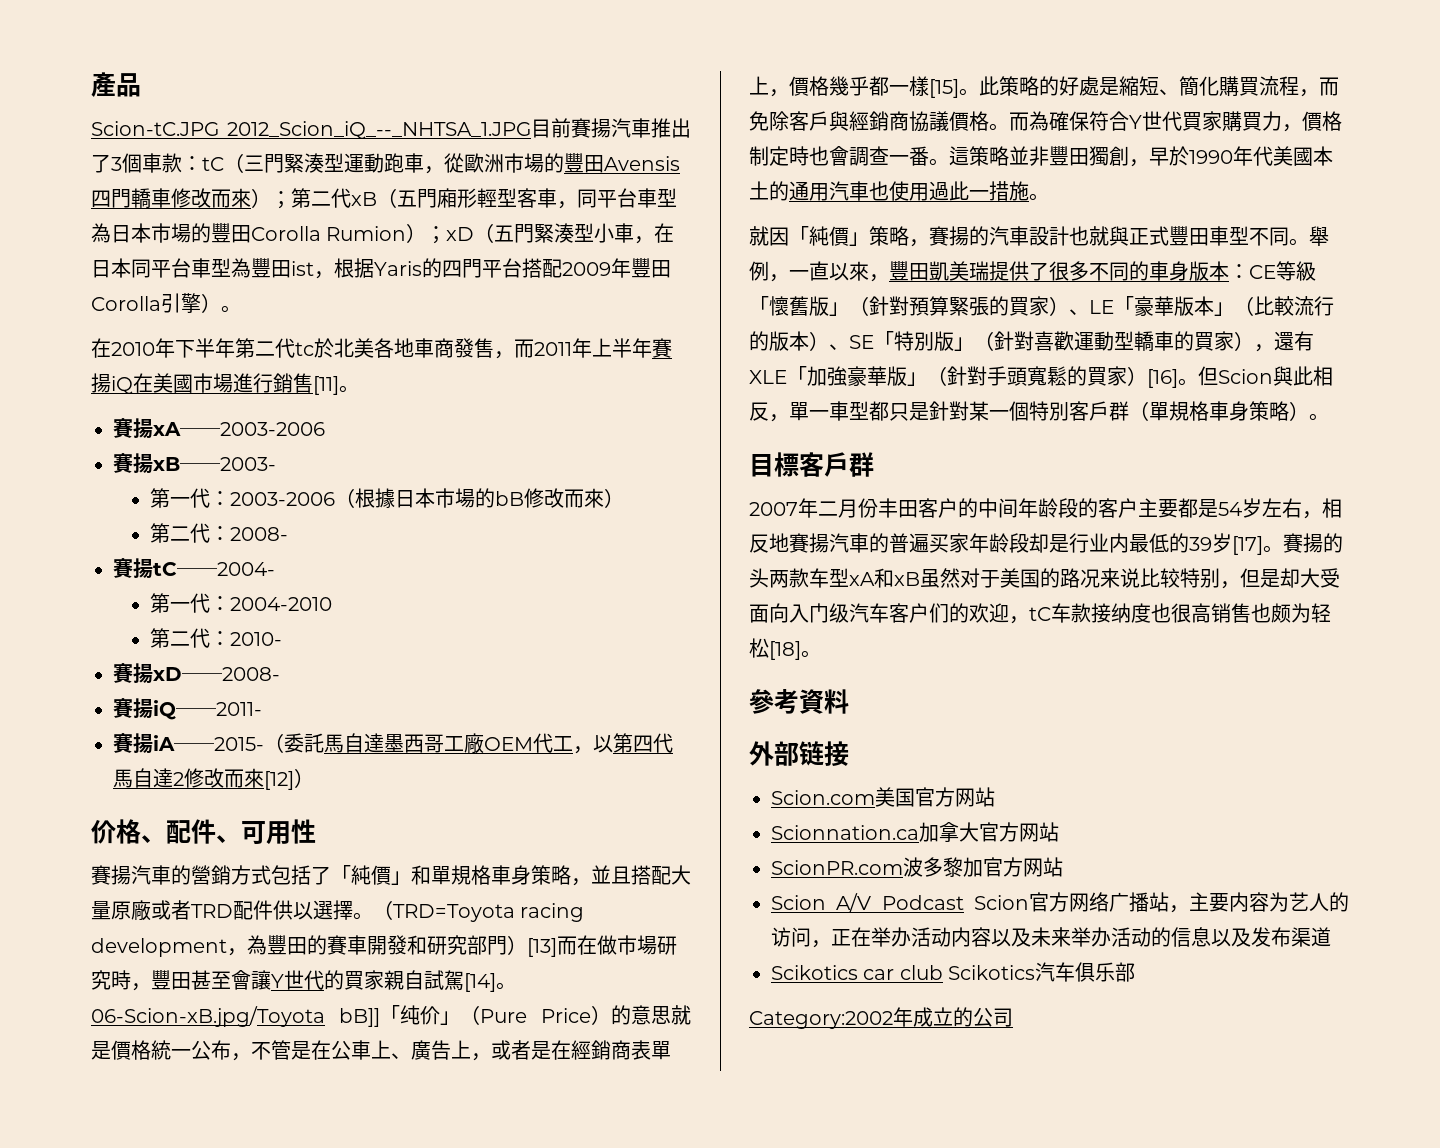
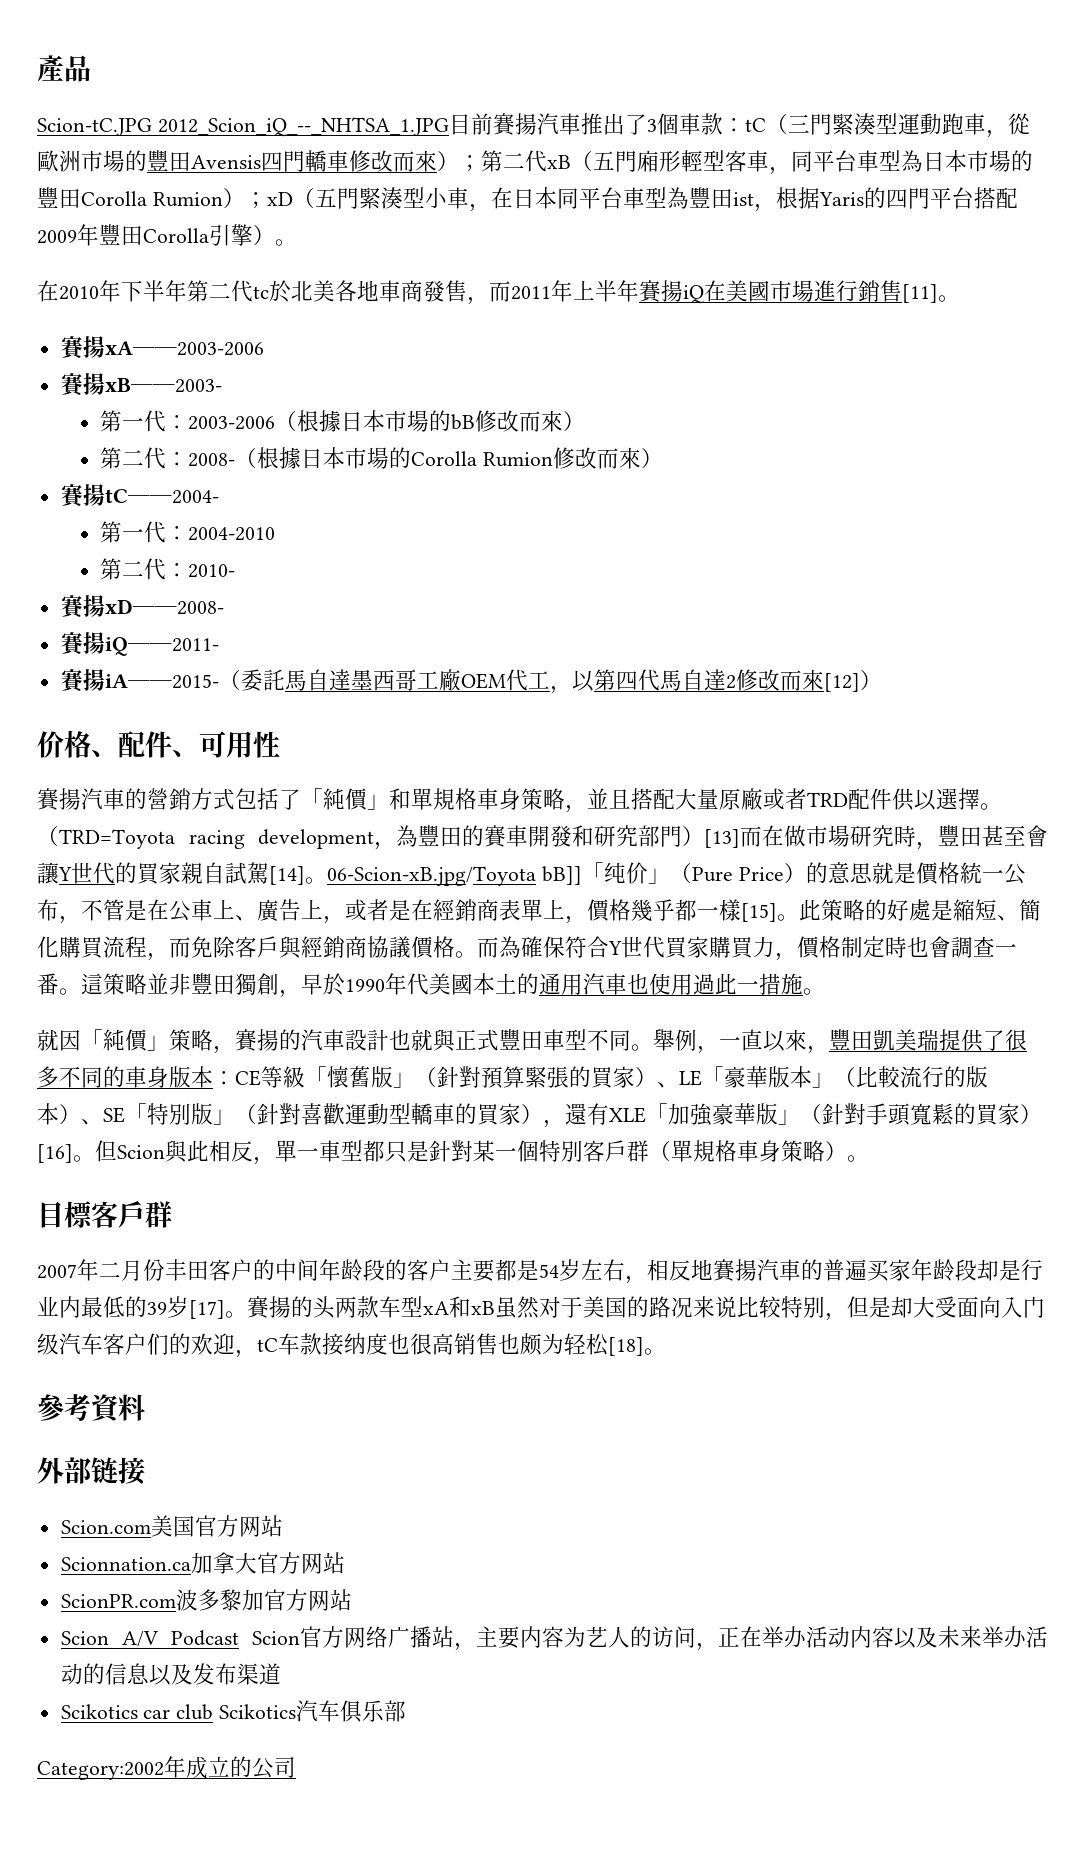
(288, 534) none -> [234,447,663,469] （根據日本市場的Corolla Rumion修改而來）

